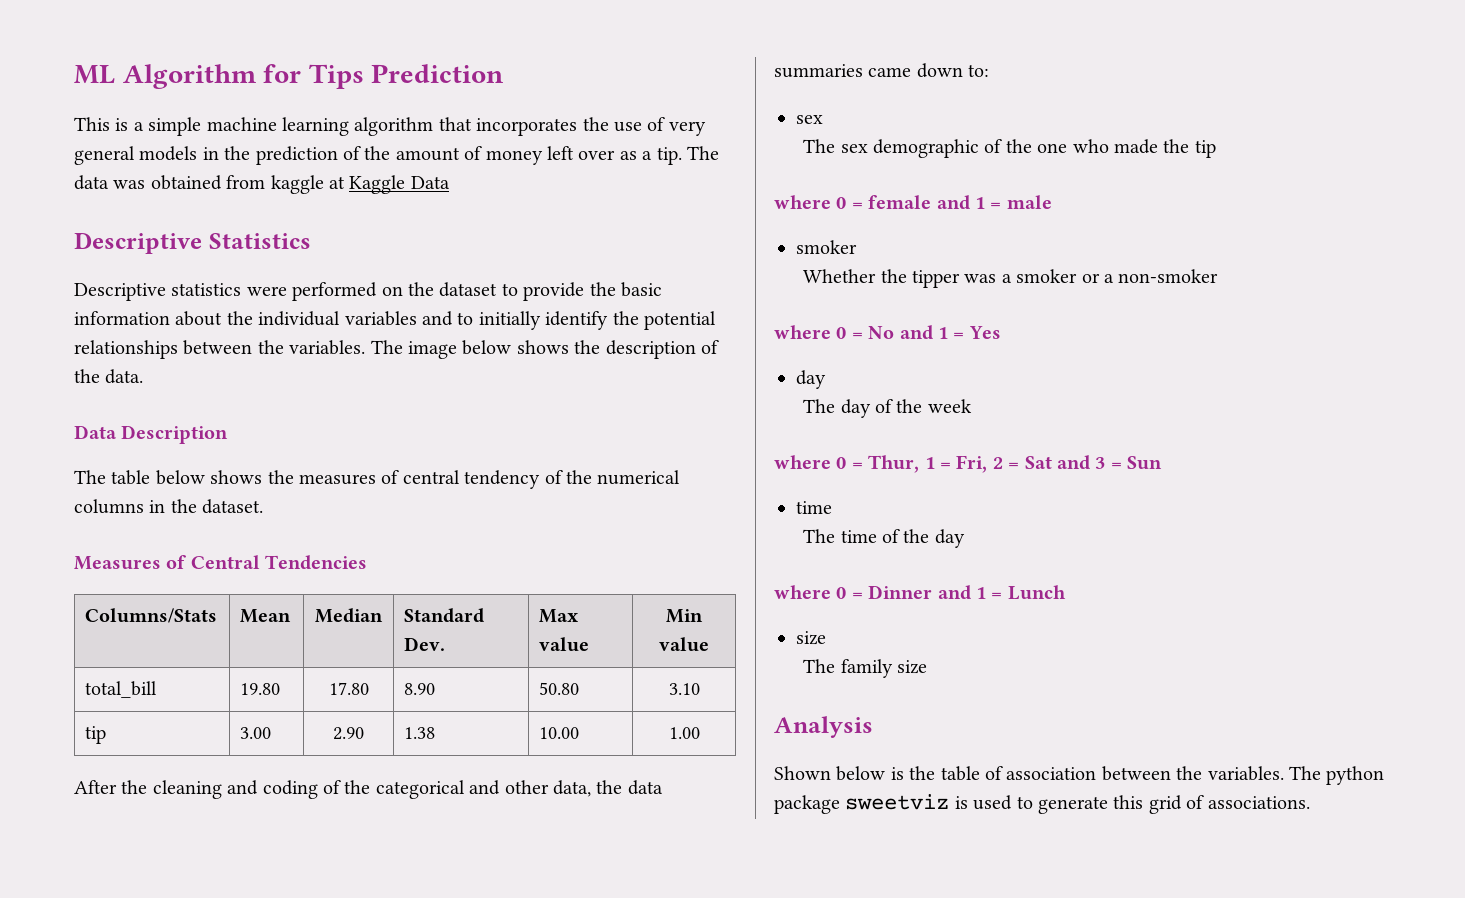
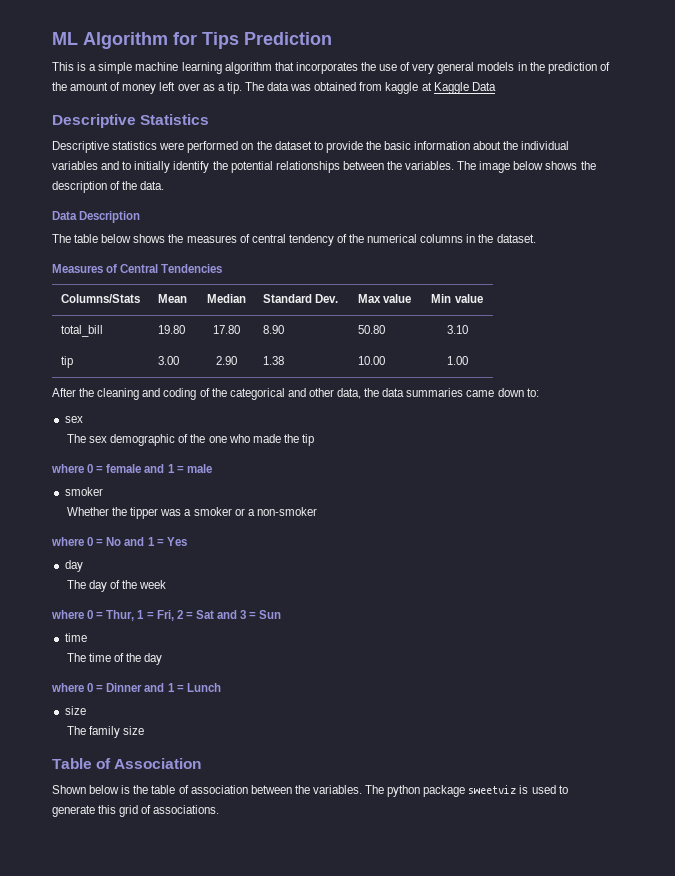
[774,716,873,738] Analysis -> [52,758,202,769] Table of Association

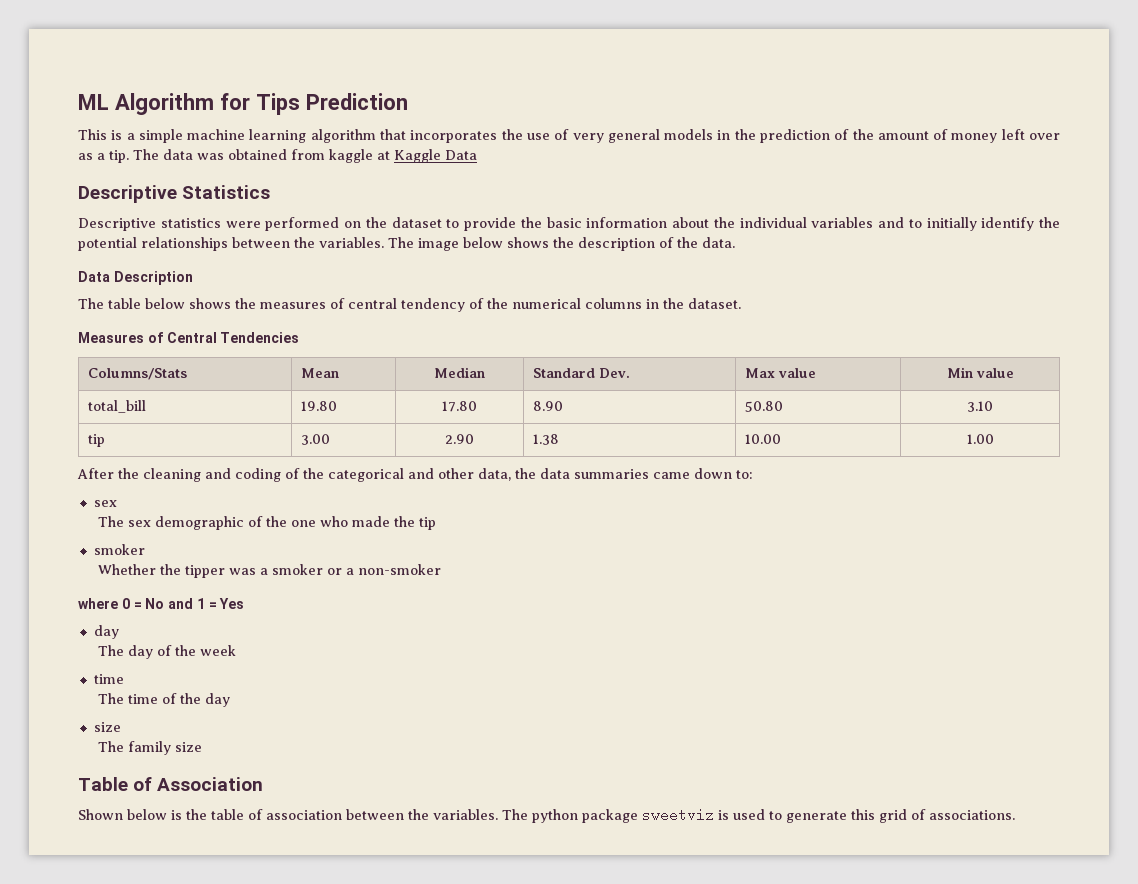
[51,464,212,473] // where 0 = female and 1 = male -> (436, 523) none
[51,610,282,621] // where 0 = Thur, 1 = Fri, 2 = Sat and 3 = Sun -> (236, 650) none
[51,683,221,692] // where 0 = Dinner and 1 = Lunch -> (230, 700) none

